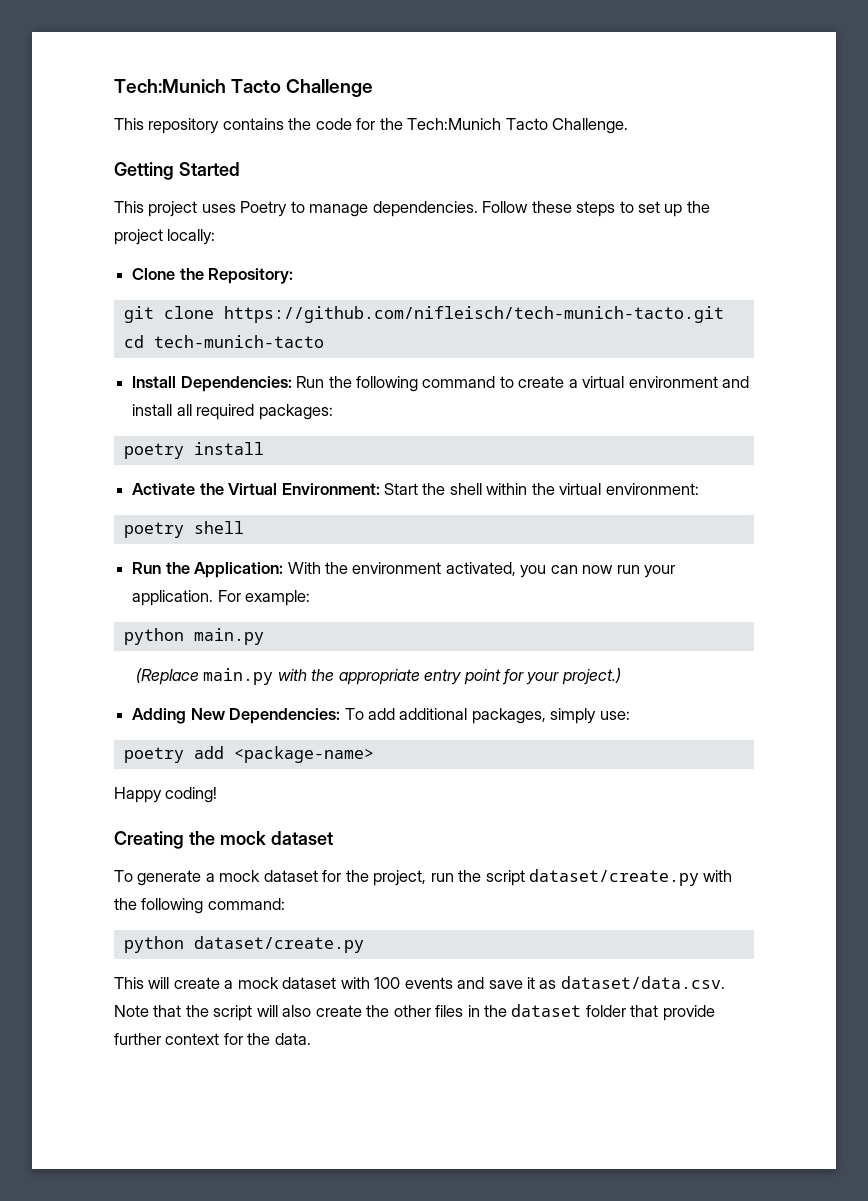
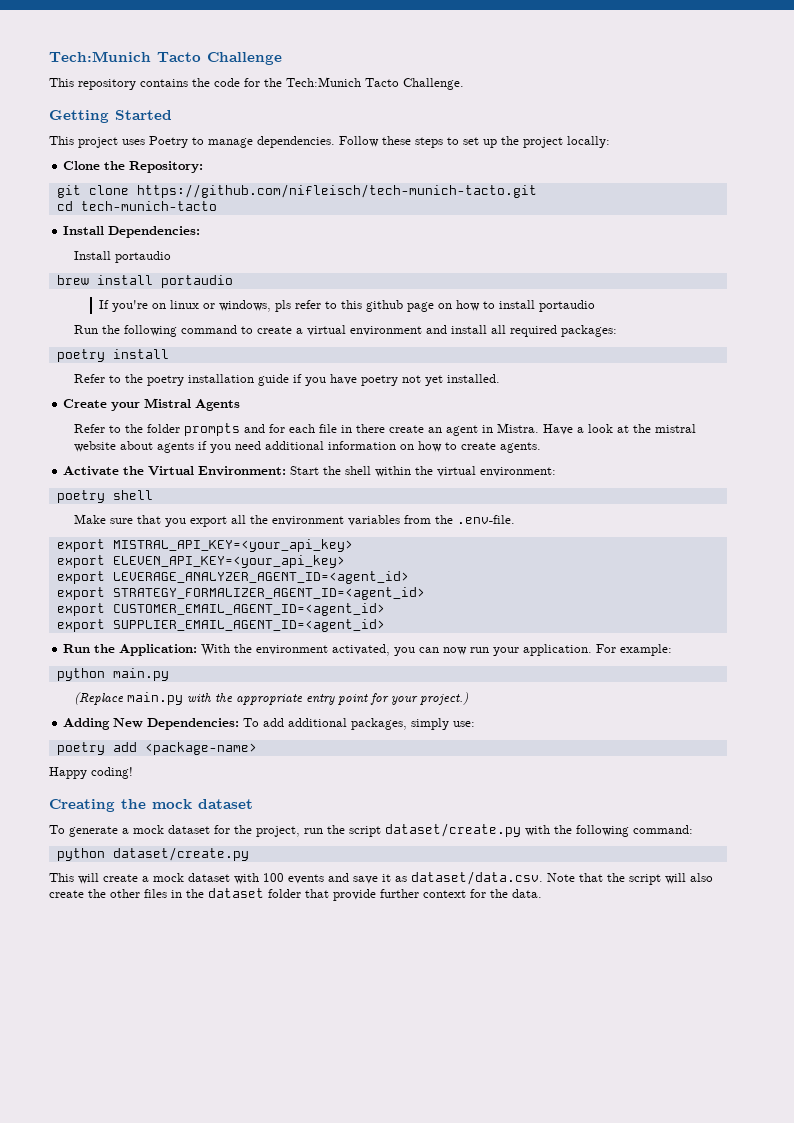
(292, 384) none -> [73,251,171,263] [56,275,233,288] [98,300,595,312] // Install portaudio // brew install portaudio // If you're on linux or windows, pls refer to this github page on how to install portaudio //
(264, 448) none -> [73,374,500,386] [63,398,241,411] [73,423,696,436] [73,441,541,453] // Refer to the poetry installation guide if you have poetry not yet installed. // Create your Mistral Agents // Refer to the folder prompts and for each file in there create an agent in Mistra. Have a look at the mistral website about agents if you need additional information on how to create agents.
(244, 527) none -> [73,514,515,527] [56,539,353,552] [56,555,345,568] [56,571,409,584] [56,587,425,600] [56,603,385,616] [56,619,385,632] // Make sure that you export all the environment variables from the .env-file. // export MISTRAL_API_KEY=<your_api_key> // export ELEVEN_API_KEY=<your_api_key> // export LEVERAGE_ANALYZER_AGENT_ID=<agent_id> // export STRATEGY_FORMALIZER_AGENT_ID=<agent_id> // export CUSTOMER_EMAIL_AGENT_ID=<agent_id> // export SUPPLIER_EMAIL_AGENT_ID=<agent_id>

